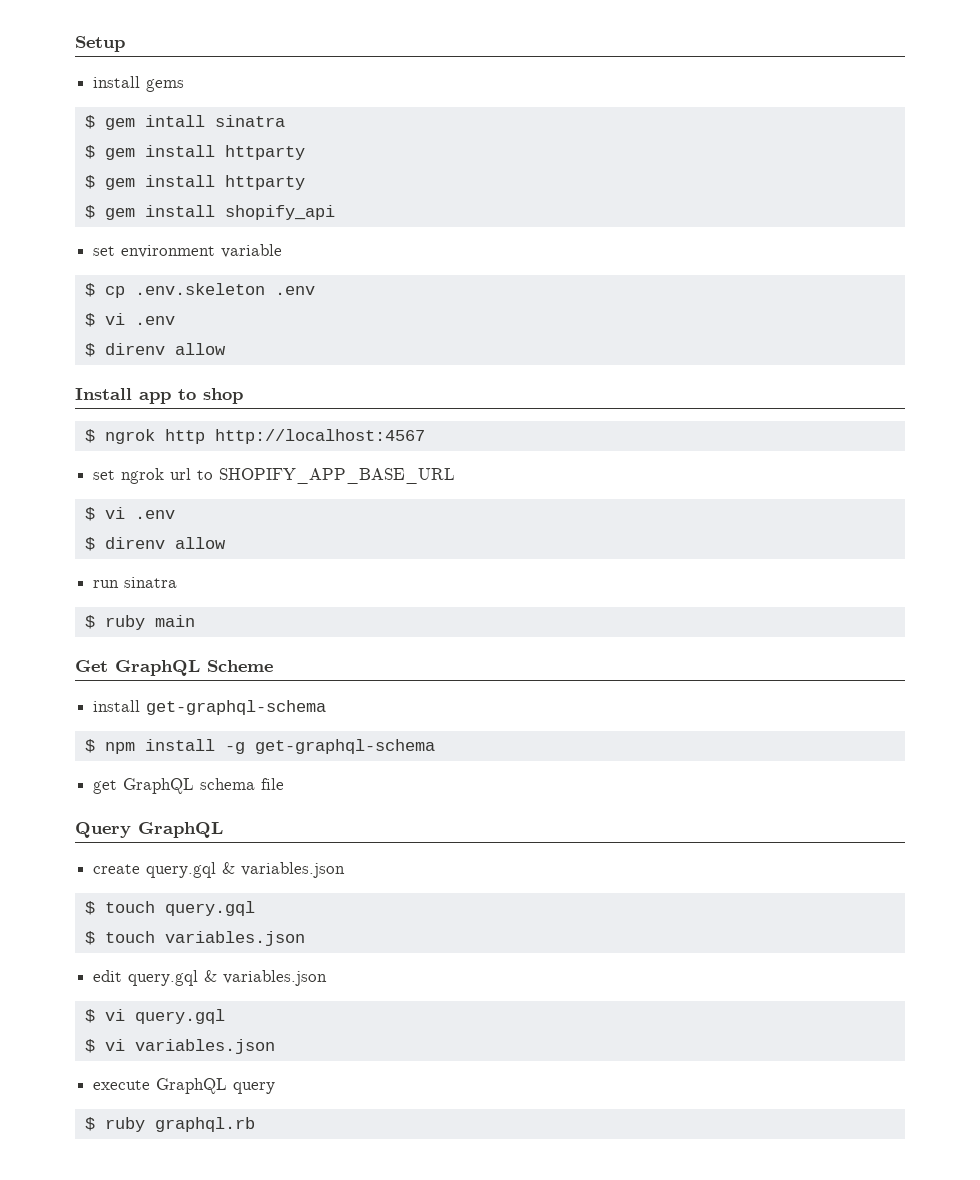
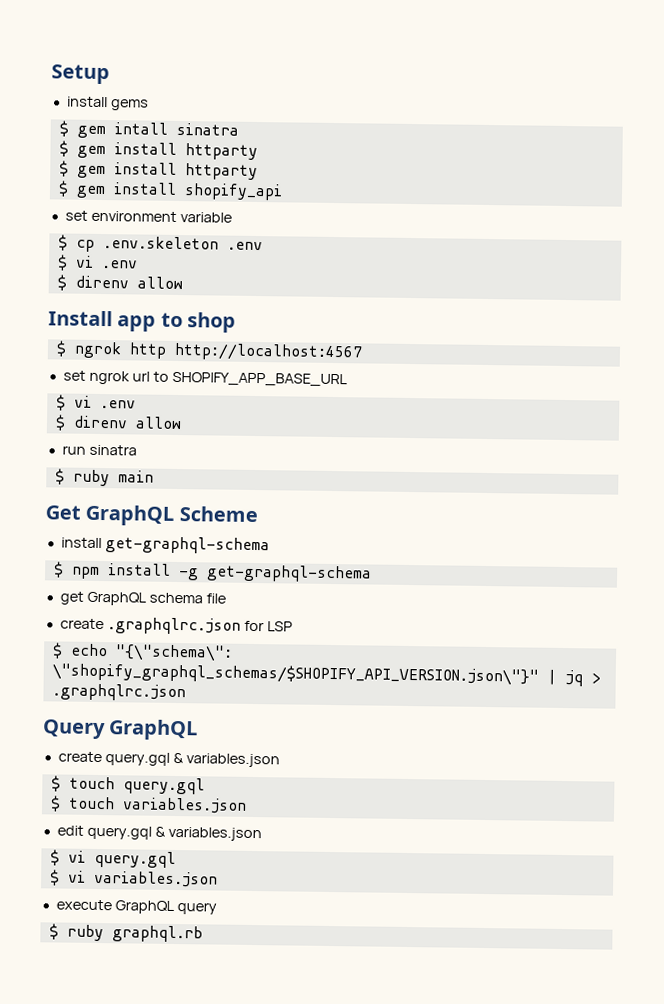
(285, 784) none -> [59,617,293,635] [51,642,233,662] [51,662,601,687] [51,683,186,702] // create .graphqlrc.json for LSP // $ echo "{\"schema\": \"shopify_graphql_schemas/$SHOPIFY_API_VERSION.json\"}" | jq > .graphqlrc.json

